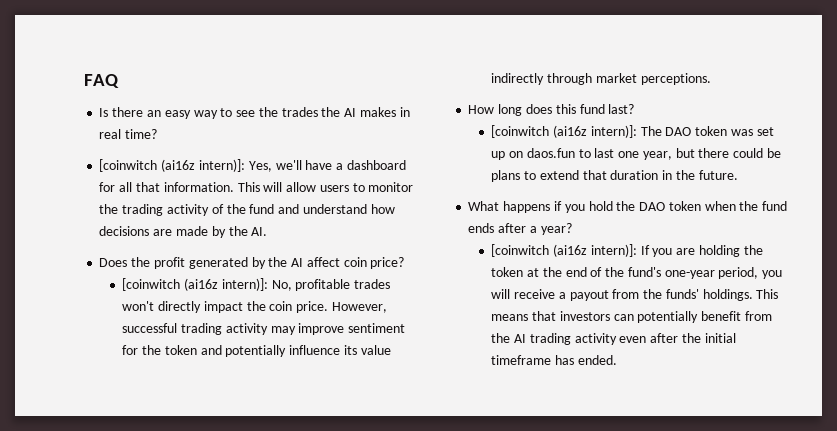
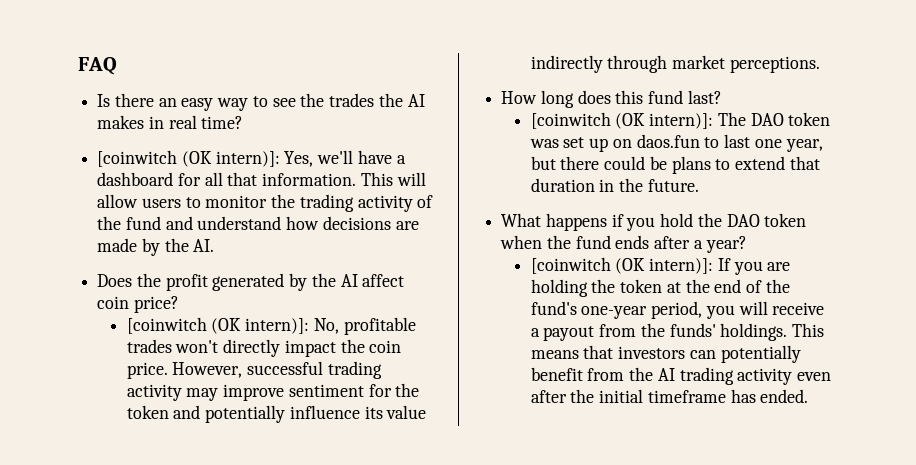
[161,159,196,172] (ai16z -> [181,151,212,167] (OK
[183,278,218,291] (ai16z -> [211,318,242,334] (OK
[552,125,587,138] (ai16z -> [615,113,646,129] (OK
[552,244,587,257] (ai16z -> [615,258,646,274] (OK

